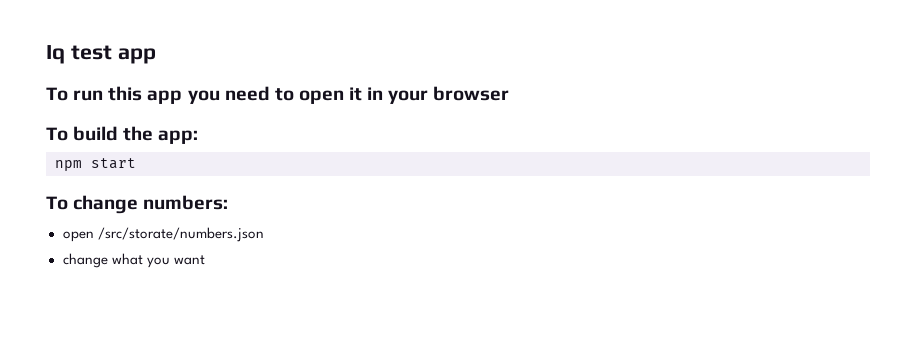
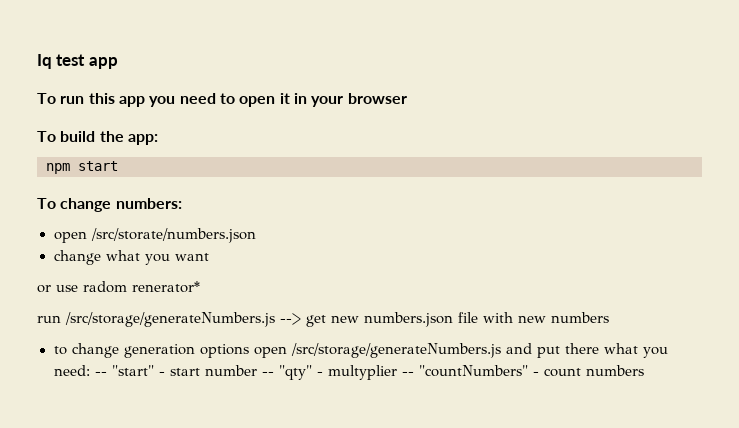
(205, 260) none -> [37,281,200,293] [37,312,609,327] [53,343,668,358] [53,365,644,380] // or use radom renerator* // run /src/storage/generateNumbers.js --> get new numbers.json file with new numbers // to change generation options open /src/storage/generateNumbers.js and put there what you need: -- "start" - start number -- "qty" - multyplier -- "countNumbers" - count numbers

